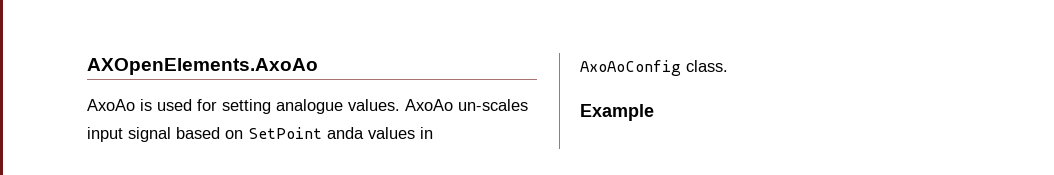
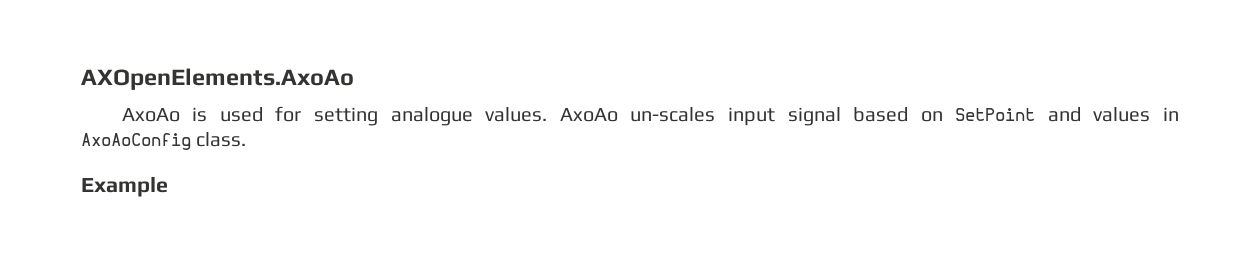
[327,127,364,139] anda -> [1047,107,1081,122] and

